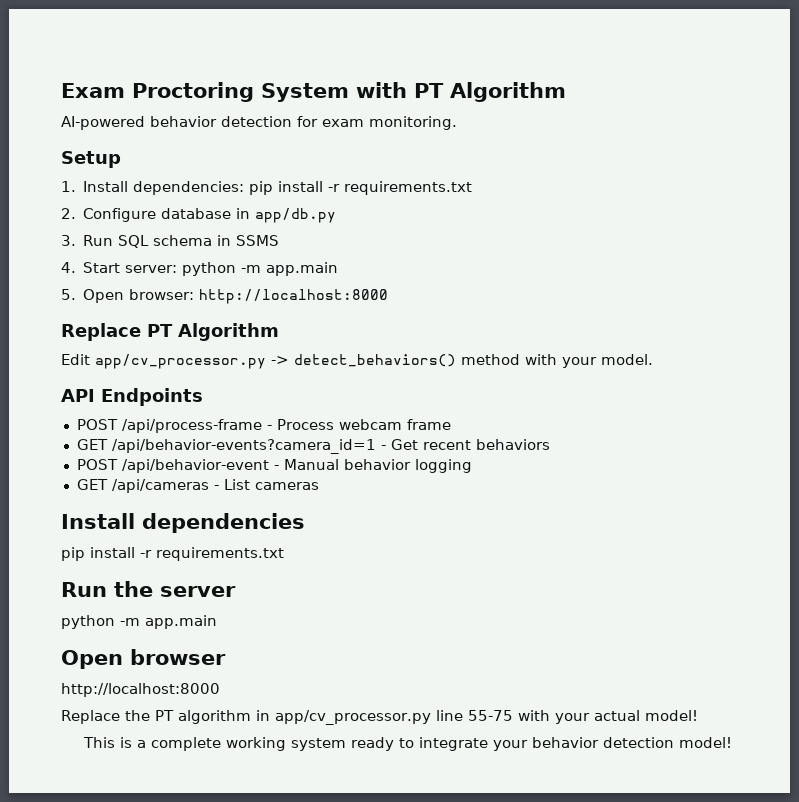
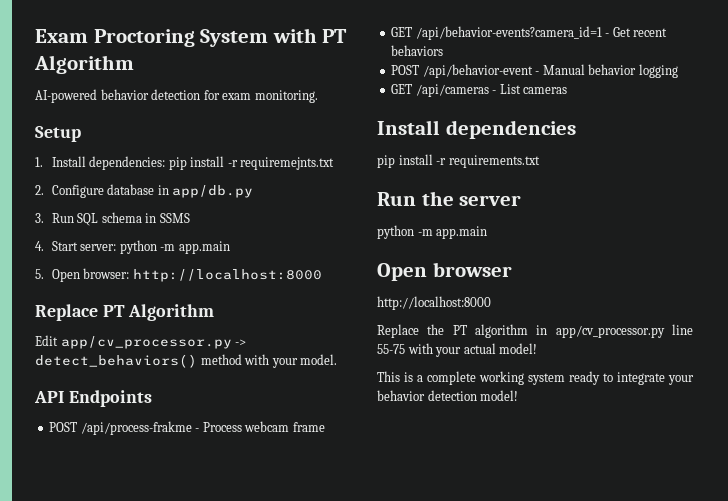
[344,181,473,195] requirements.txt -> [240,157,335,170] requiremejnts.txt
[121,419,262,433] /api/process-frame -> [80,421,192,435] /api/process-frakme

